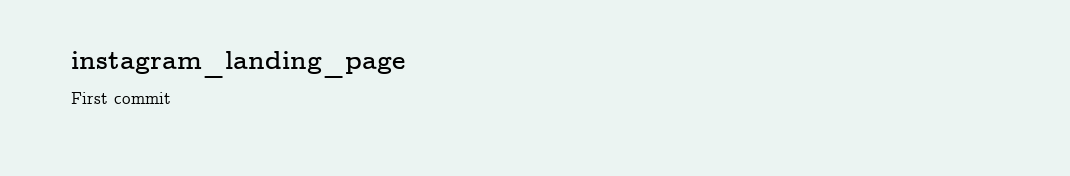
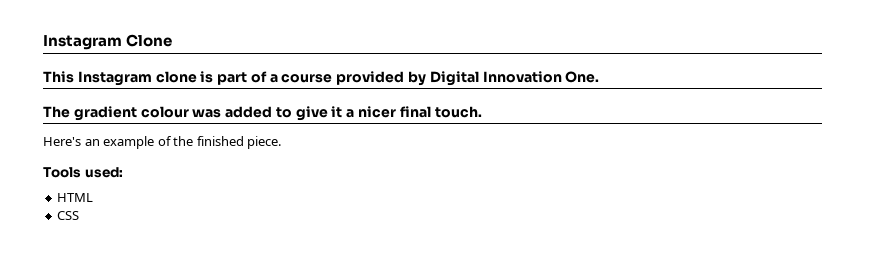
[71,51,405,78] [71,92,171,104] instagram_landing_page // First commit -> [43,34,173,50] [43,71,600,86] [43,106,482,121] [43,136,282,149] [43,167,123,178] [57,193,94,202] [57,211,80,220] Instagram Clone // This Instagram clone is part of a course provided by Digital Innovation One. // The gradient colour was added to give it a nicer final touch. // Here's an example of the finished piece. // Tools used: // HTML // CSS

